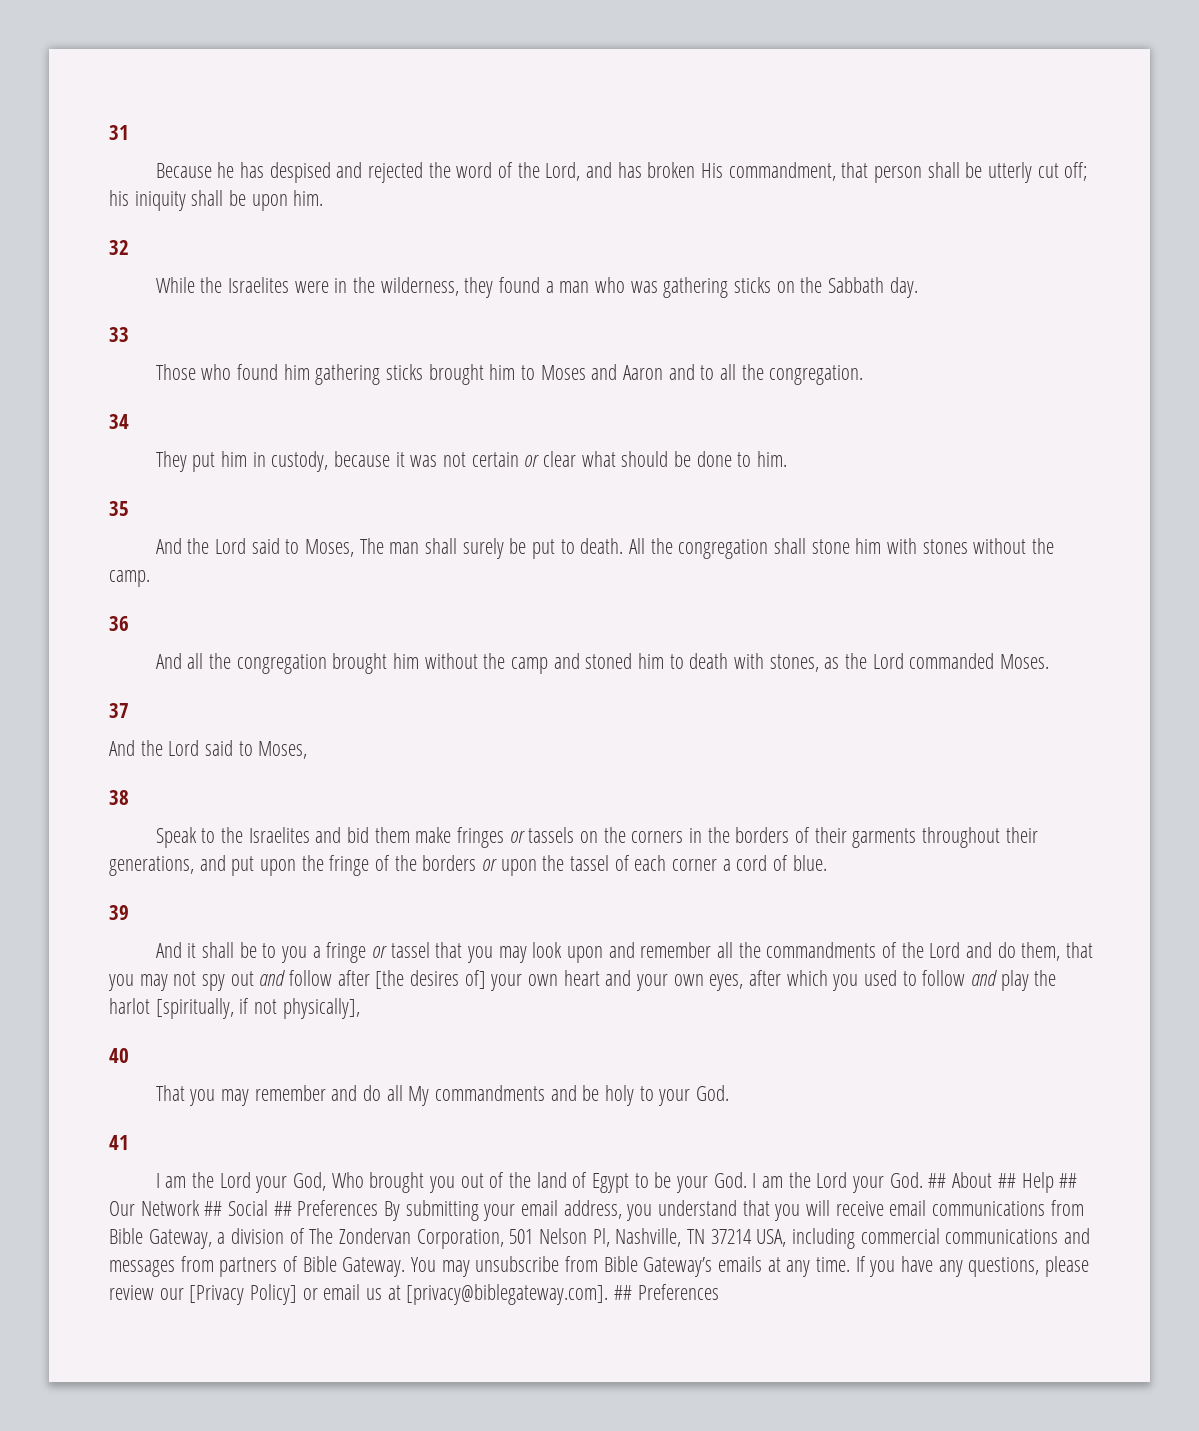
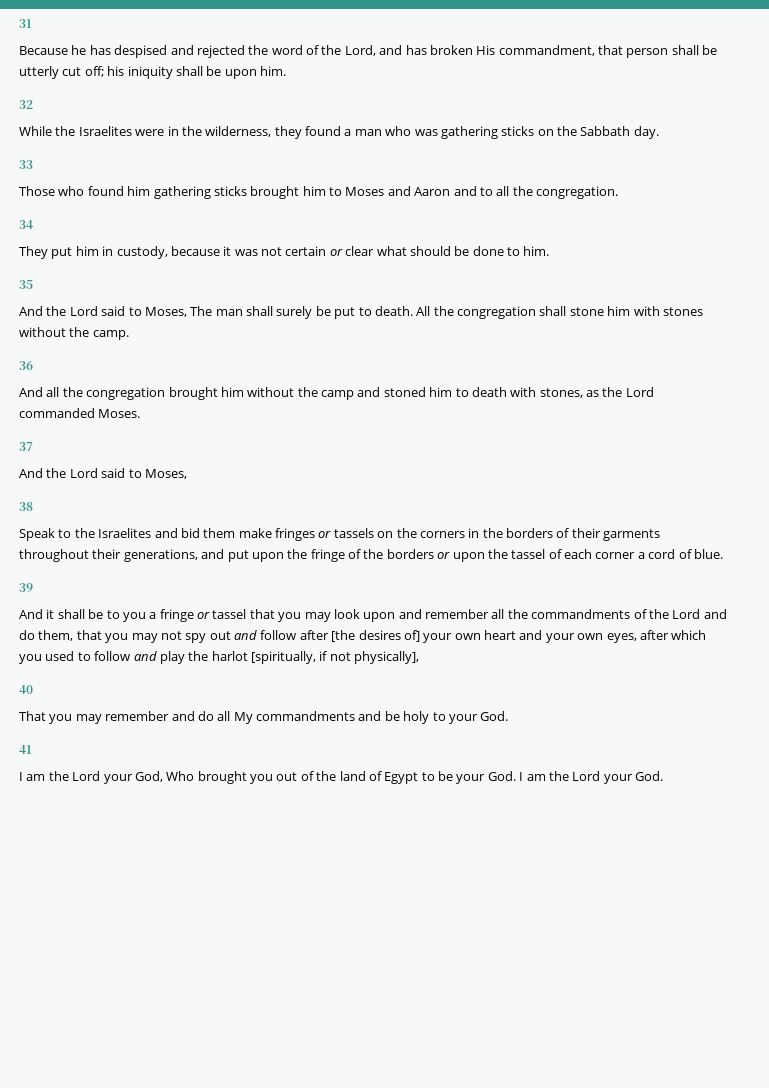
[928,1172,1078,1193] [109,1200,1084,1221] [109,1228,1091,1249] [109,1256,1090,1277] [109,1284,719,1305] ## About ## Help ## Our Network ## Social ## Preferences By submitting your email address, you understand that you will receive email communications from Bible Gateway, a division of The Zondervan Corporation, 501 Nelson Pl, Nashville, TN 37214 USA, including commercial communications and messages from partners of Bible Gateway. You may unsubscribe from Bible Gateway’s emails at any time. If you have any questions, please review our [Privacy Policy] or email us at [privacy@biblegateway.com]. ## Preferences -> (663, 776) none

